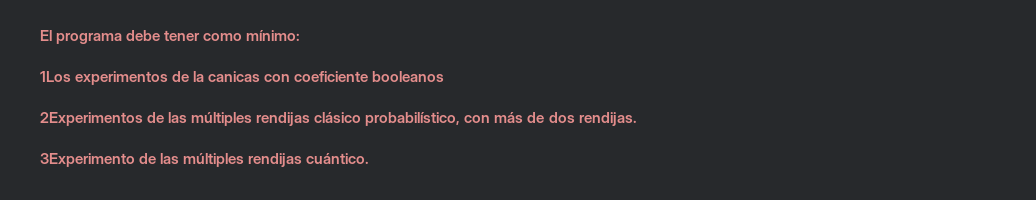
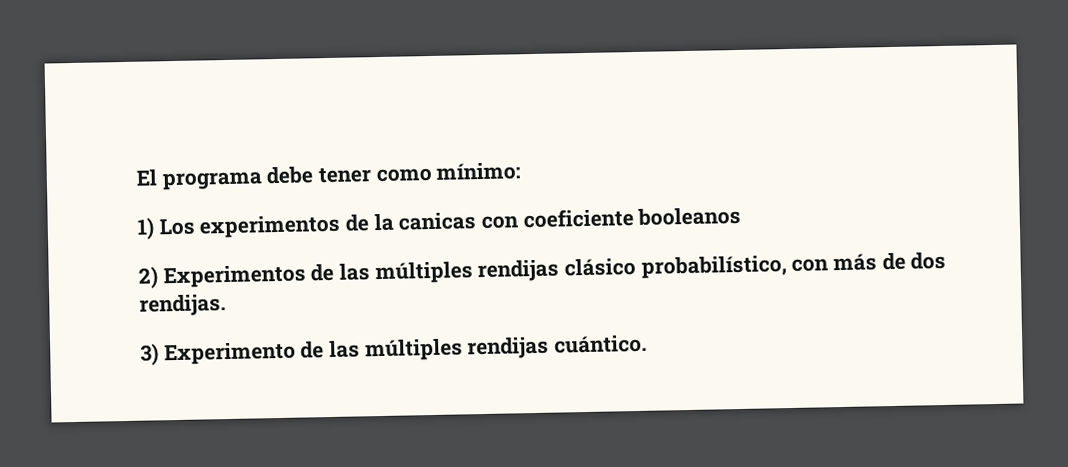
[40,71,71,82] 1Los -> [137,217,195,240] 1) Los
[40,112,143,126] 2Experimentos -> [138,264,306,289] 2) Experimentos
[40,153,135,167] 3Experimento -> [140,341,296,366] 3) Experimento

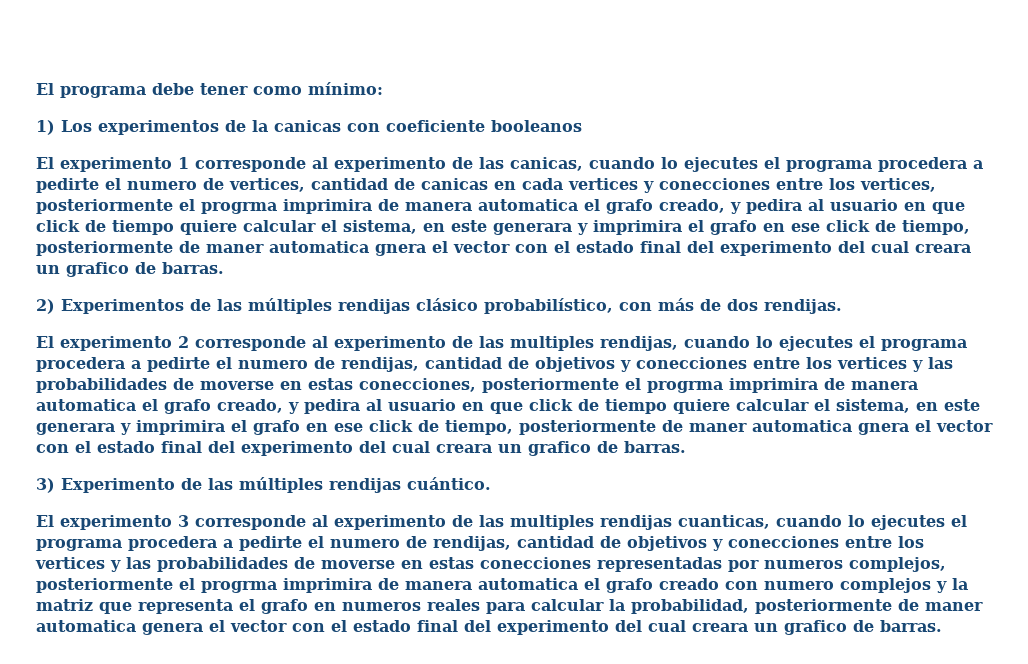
(742, 216) none -> [36,157,983,172] [36,178,936,193] [36,199,965,214] [36,220,970,235] [36,241,971,256] [36,262,224,277] // El experimento 1 corresponde al experimento de las canicas, cuando lo ejecutes el programa procedera a pedirte el numero de vertices, cantidad de canicas en cada vertices y conecciones entre los vertices, posteriormente el progrma imprimira de manera automatica el grafo creado, y pedira al usuario en que click de tiempo quiere calcular el sistema, en este generara y imprimira el grafo en ese click de tiempo, posteriormente de maner automatica gnera el vector con el estado final del experimento del cual creara un grafico de barras.
(226, 305) none -> [36,336,967,351] [36,357,953,372] [36,378,918,393] [36,399,980,414] [36,420,993,435] [36,441,686,456] // El experimento 2 corresponde al experimento de las multiples rendijas, cuando lo ejecutes el programa procedera a pedirte el numero de rendijas, cantidad de objetivos y conecciones entre los vertices y las probabilidades de moverse en estas conecciones, posteriormente el progrma imprimira de manera automatica el grafo creado, y pedira al usuario en que click de tiempo quiere calcular el sistema, en este generara y imprimira el grafo en ese click de tiempo, posteriormente de maner automatica gnera el vector con el estado final del experimento del cual creara un grafico de barras.
(648, 344) none -> [36,515,967,530] [36,536,924,551] [35,557,946,572] [36,578,968,593] [36,599,983,614] [36,620,942,635] // El experimento 3 corresponde al experimento de las multiples rendijas cuanticas, cuando lo ejecutes el programa procedera a pedirte el numero de rendijas, cantidad de objetivos y conecciones entre los vertices y las probabilidades de moverse en estas conecciones representadas por numeros complejos, posteriormente el progrma imprimira de manera automatica el grafo creado con numero complejos y la matriz que representa el grafo en numeros reales para calcular la probabilidad, posteriormente de maner automatica genera el vector con el estado final del experimento del cual creara un grafico de barras.

